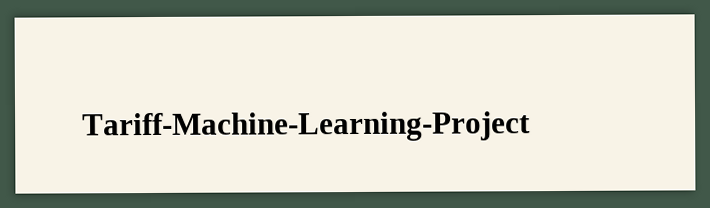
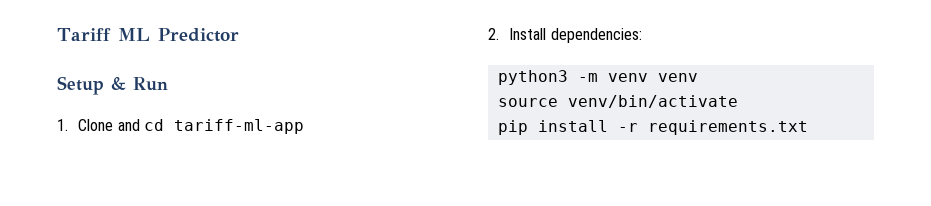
[82,111,531,143] Tariff-Machine-Learning-Project -> [57,28,239,42] [57,76,168,95] [57,119,304,134] [488,28,642,43] [497,70,698,85] [497,95,738,108] [497,120,808,135] Tariff ML Predictor // Setup & Run // 1. Clone and cd tariff-ml-app // 2. Install dependencies: // python3 -m venv venv // source venv/bin/activate // pip install -r requirements.txt

